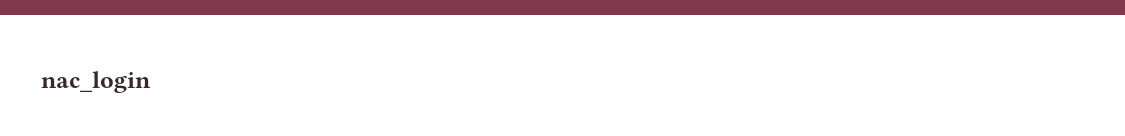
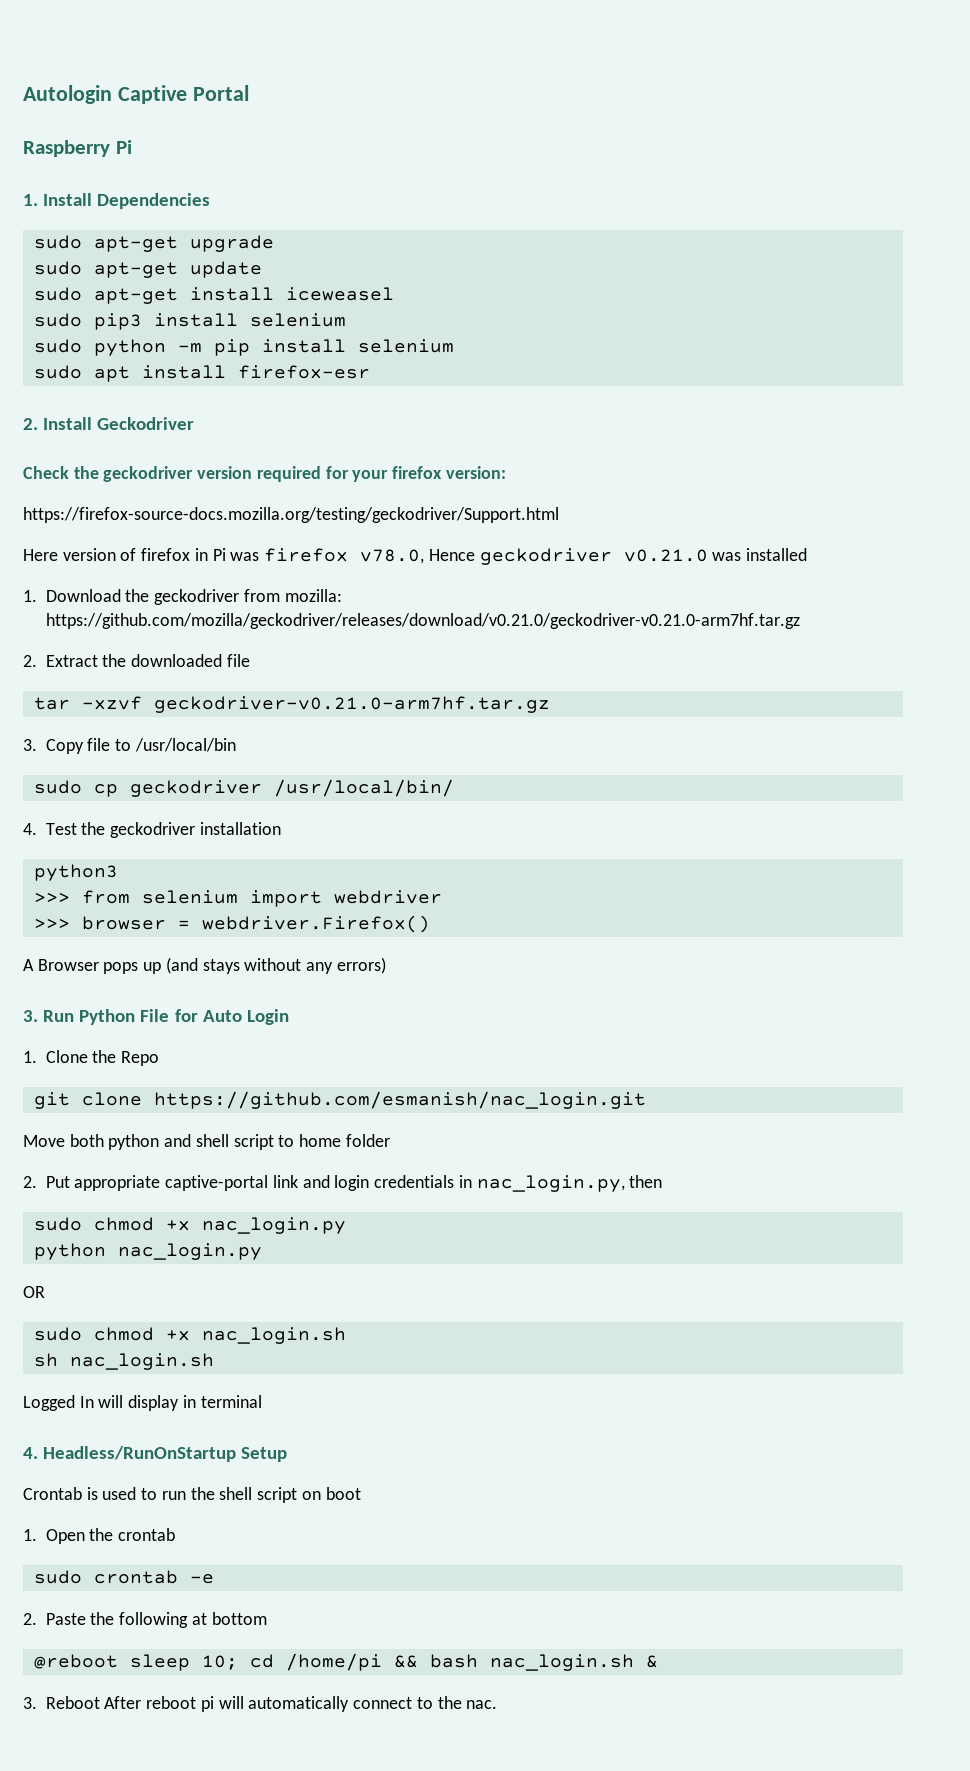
[41,71,151,93] nac_login -> [23,85,249,104] [23,140,132,157] [23,193,211,209] [33,235,274,252] [33,261,262,278] [33,287,394,304] [33,313,346,330] [33,339,454,356] [33,365,370,382] [23,417,195,430] [23,466,506,482] [23,507,559,523] [23,548,807,565] [23,589,342,605] [45,613,800,629] [23,654,250,667] [33,696,550,713] [23,738,236,754] [33,779,454,797] [23,822,281,838] [33,864,118,881] [33,890,442,907] [33,915,430,933] [23,957,386,974] [23,1009,289,1025] [23,1050,160,1066] [33,1091,646,1109] [23,1134,390,1150] [23,1175,663,1192] [33,1217,346,1234] [33,1243,262,1260] [23,1286,45,1298] [33,1327,346,1344] [33,1353,214,1370] [23,1395,262,1411] [23,1446,288,1462] [23,1487,361,1503] [23,1528,176,1544] [33,1570,214,1584] [23,1612,267,1628] [33,1653,658,1671] [23,1696,498,1712] Autologin Captive Portal // Raspberry Pi // 1. Install Dependencies // sudo apt-get upgrade // sudo apt-get update // sudo apt-get install iceweasel // sudo pip3 install selenium // sudo python -m pip install selenium // sudo apt install firefox-esr // 2. Install Geckodriver // Check the geckodriver version required for your firefox version: // https://firefox-source-docs.mozilla.org/testing/geckodriver/Support.html // Here version of firefox in Pi was firefox v78.0, Hence geckodriver v0.21.0 was installed // 1. Download the geckodriver from mozilla: https://github.com/mozilla/geckodriver/releases/download/v0.21.0/geckodriver-v0.21.0-arm7hf.tar.gz // 2. Extract the downloaded file // tar -xzvf geckodriver-v0.21.0-arm7hf.tar.gz // 3. Copy file to /usr/local/bin // sudo cp geckodriver /usr/local/bin/ // 4. Test the geckodriver installation // python3 // >>> from selenium import webdriver // >>> browser = webdriver.Firefox() // A Browser pops up (and stays without any errors) // 3. Run Python File for Auto Login // 1. Clone the Repo // git clone https://github.com/esmanish/nac_login.git // Move both python and shell script to home folder // 2. Put appropriate captive-portal link and login credentials in nac_login.py, then // sudo chmod +x nac_login.py // python nac_login.py // OR // sudo chmod +x nac_login.sh // sh nac_login.sh // Logged In will display in terminal // 4. Headless/RunOnStartup Setup // Crontab is used to run the shell script on boot // 1. Open the crontab // sudo crontab -e // 2. Paste the following at bottom // @reboot sleep 10; cd /home/pi && bash nac_login.sh & // 3. Reboot After reboot pi will automatically connect to the nac.

